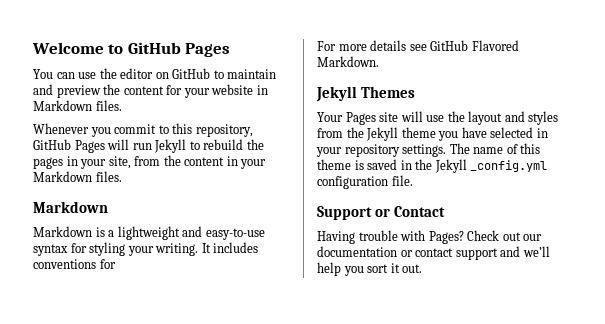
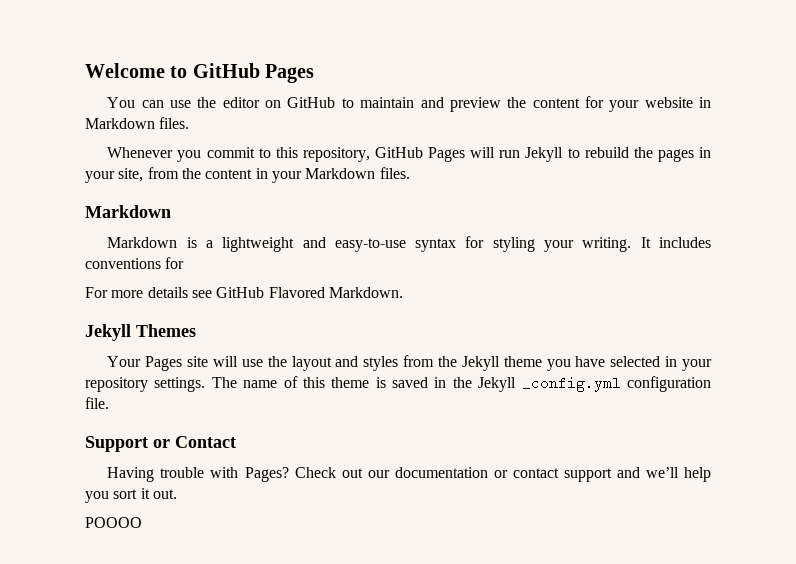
(423, 268) none -> [85,517,142,528] // POOOO

